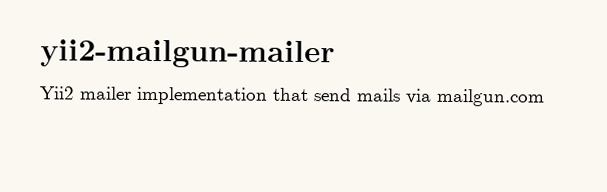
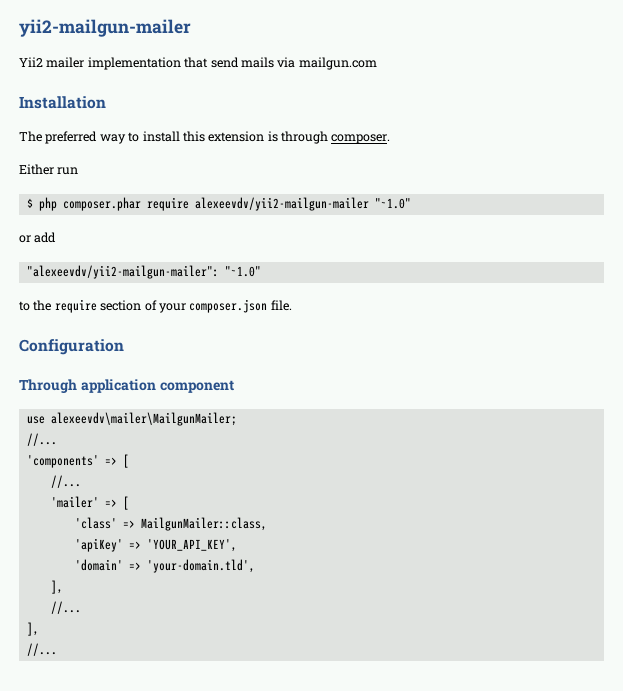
(545, 97) none -> [19,96,106,109] [19,131,391,144] [19,164,79,175] [26,197,411,211] [19,232,57,243] [26,265,261,279] [19,299,292,313] [19,339,124,355] [19,379,234,393] [26,412,237,426] [26,433,57,446] [26,454,129,468] [50,475,81,488] [50,496,129,510] [74,517,267,531] [74,538,237,552] [74,559,255,573] [50,580,63,594] [50,601,81,614] [26,622,39,636] [26,643,57,656] // Installation // The preferred way to install this extension is through composer. // Either run // $ php composer.phar require alexeevdv/yii2-mailgun-mailer "~1.0" // or add // "alexeevdv/yii2-mailgun-mailer": "~1.0" // to the require section of your composer.json file. // Configuration // Through application component // use alexeevdv\mailer\MailgunMailer; // //... // 'components' => [ // //... // 'mailer' => [ // 'class' => MailgunMailer::class, // 'apiKey' => 'YOUR_API_KEY', // 'domain' => 'your-domain.tld', // ], // //... // ], // //...

